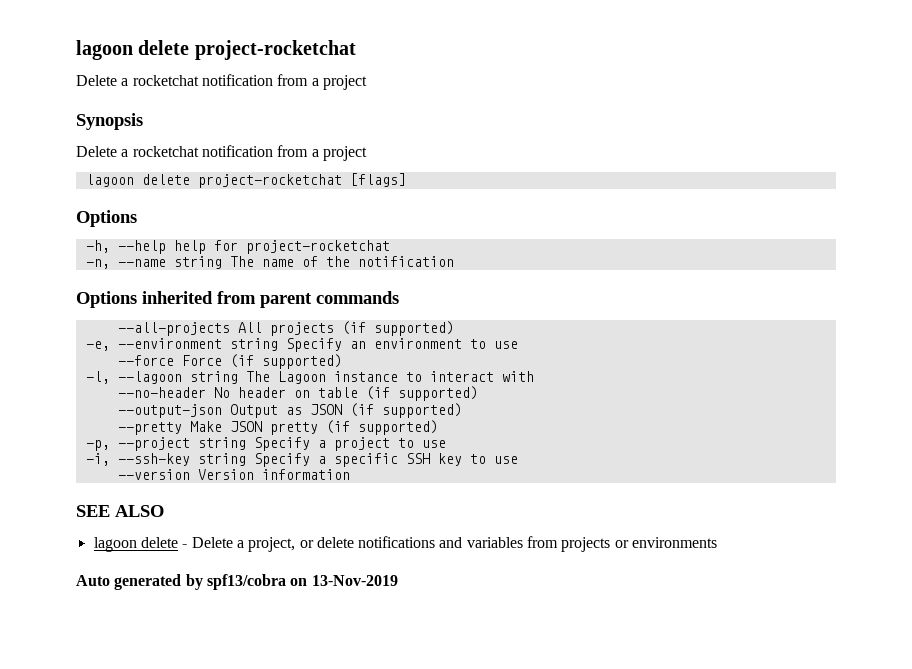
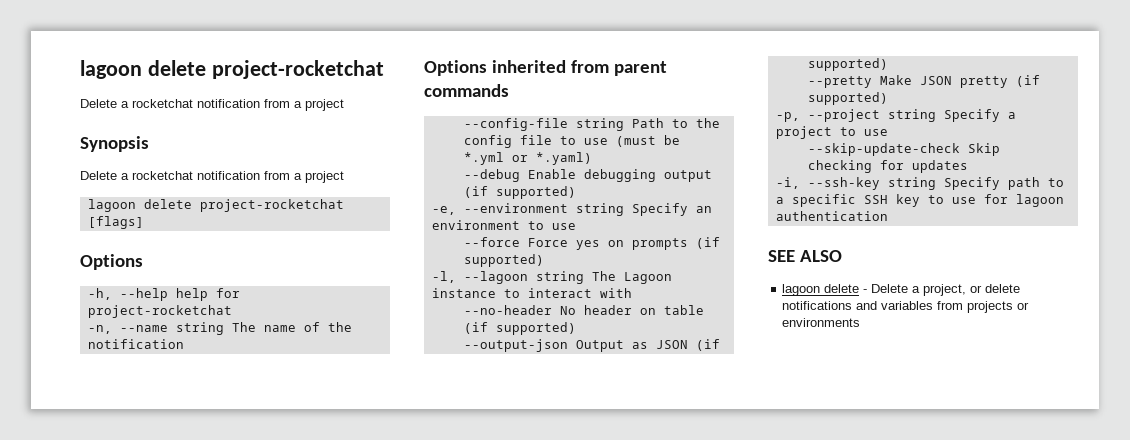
[117,322,334,336] --all-projects All projects -> [463,118,720,131] [463,135,680,148] [463,152,592,165] [463,169,712,182] --config-file string Path to the config file to use (must be *.yml or *.yaml) // --debug Enable debugging output
(222, 360) none -> [575,238,688,250] yes on prompts
(446, 444) none -> [807,143,1000,156] [807,160,968,173] // --skip-update-check Skip checking for updates
(310, 460) none -> [1007,177,1064,190] path to
[117,469,350,480] // --version Version information -> [983,194,1064,207] [775,211,888,221] for lagoon authentication
[76,574,398,590] // Auto generated by spf13/cobra on 13-Nov-2019 -> (861, 322) none

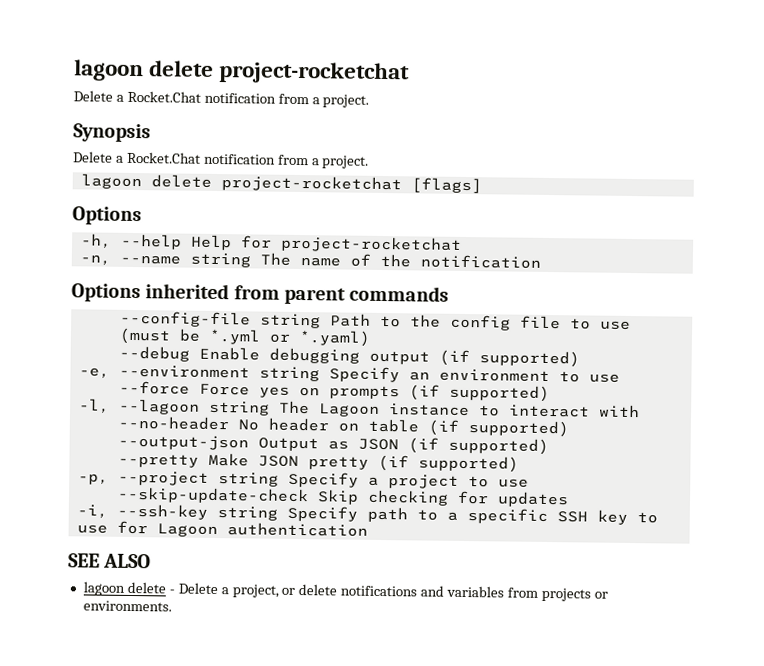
[132,99,344,111] rocketchat notification from a project -> [126,90,370,108] Rocket.Chat notification from a project.
[132,171,344,183] rocketchat notification from a project -> [126,151,370,169] Rocket.Chat notification from a project.
[175,288,208,301] help -> [189,234,232,251] Help
[1015,194,1064,207] lagoon -> [156,523,218,538] Lagoon
[782,318,861,327] environments -> [82,600,172,612] environments.

